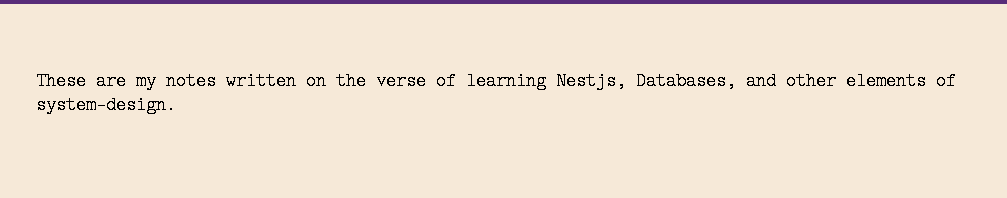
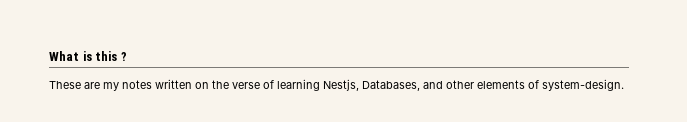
(36, 81) none -> [49,51,127,61] What is this ? //

